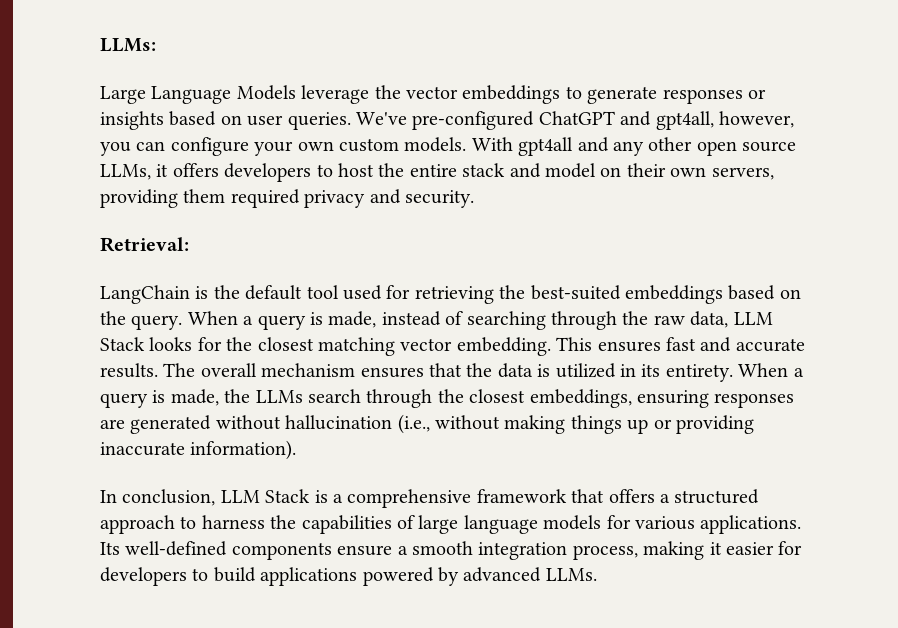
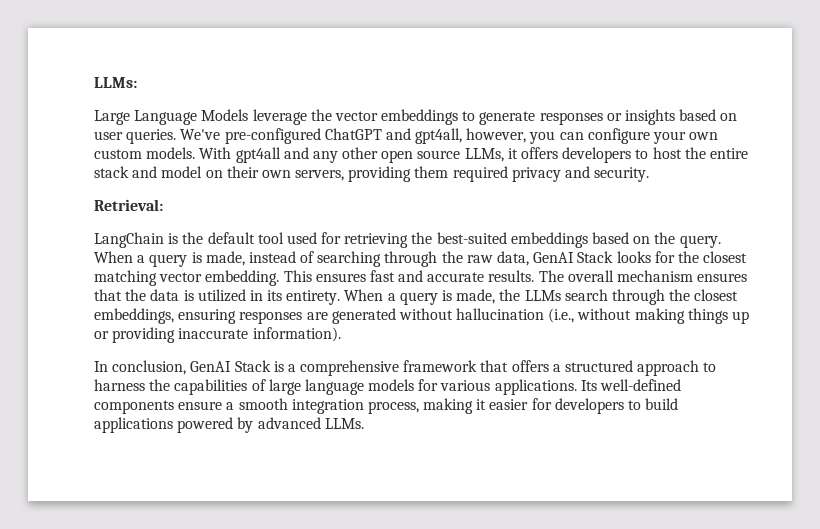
[733,312,773,325] LLM -> [533,252,575,263] GenAI
[220,490,260,503] LLM -> [190,361,232,372] GenAI

